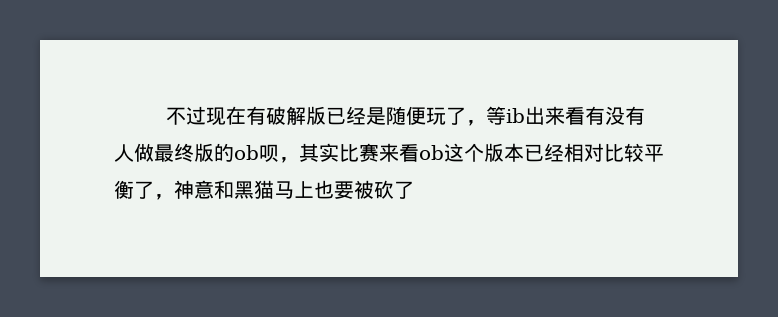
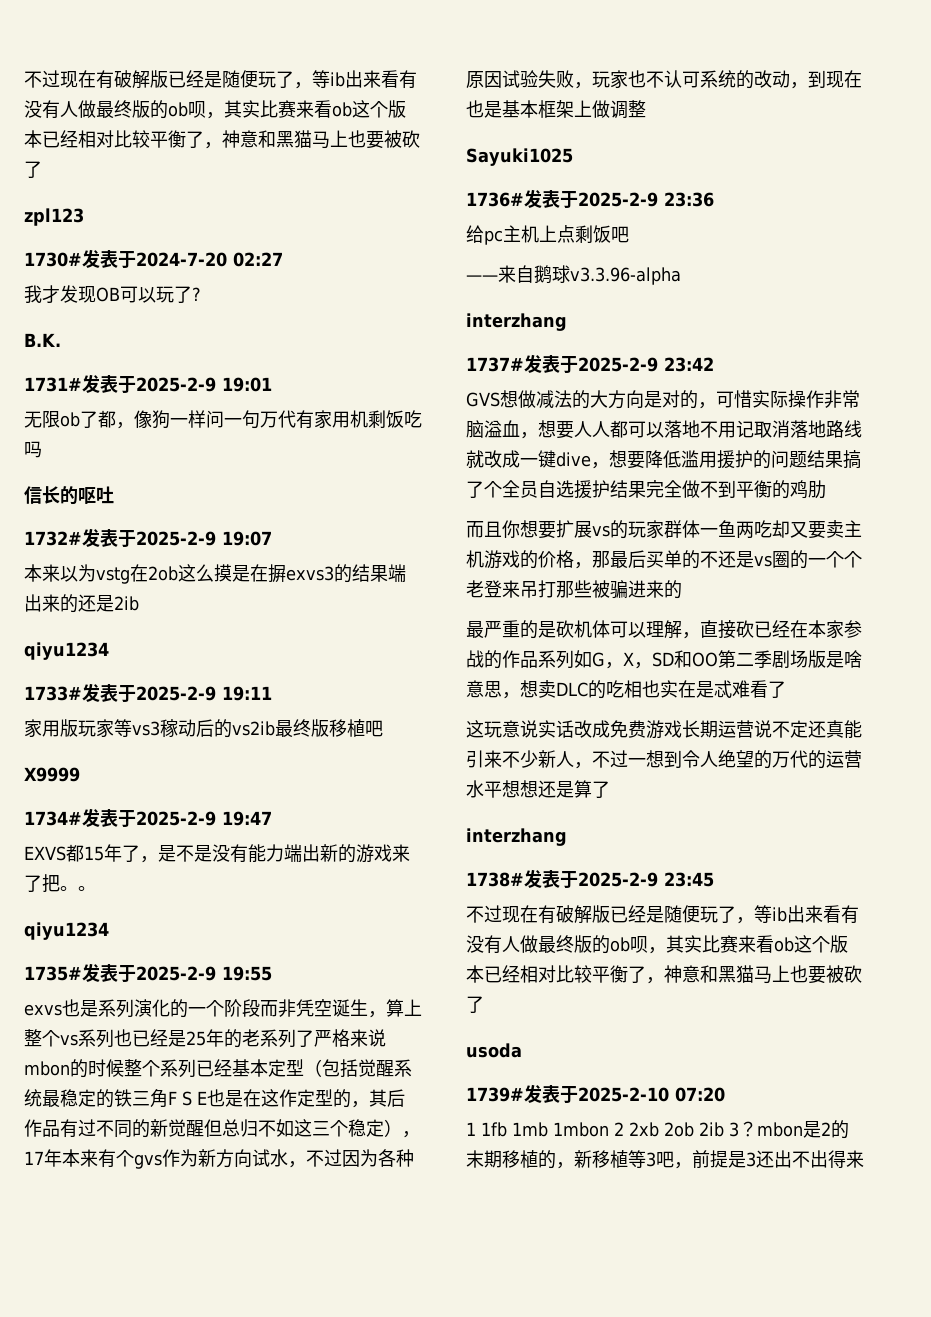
(414, 190) none -> [24,208,84,226] [24,249,283,268] [24,285,201,303] [24,333,61,347] [24,374,272,393] [24,410,422,429] [24,441,42,458] [24,486,114,505] [24,528,272,547] [24,564,406,584] [24,594,139,613] [24,642,109,660] [24,683,272,702] [24,718,383,738] [24,767,80,782] [24,808,272,827] [24,844,410,863] [24,874,96,893] [24,922,109,940] [24,963,272,982] [24,999,422,1018] [24,1029,386,1048] [24,1059,412,1078] [24,1089,405,1108] [24,1119,420,1138] [24,1149,414,1169] [466,70,862,89] [466,100,646,119] [466,148,573,166] [466,189,714,208] [466,225,629,245] [466,265,681,285] [466,313,567,331] [466,354,714,373] [466,390,860,409] [466,420,862,439] [466,450,861,469] [466,480,826,499] [466,520,862,539] [466,550,862,569] [466,580,682,599] [466,620,862,639] [466,650,862,669] [466,680,786,699] [466,720,862,739] [466,750,862,769] [466,780,610,798] [466,828,567,846] [466,869,714,888] [466,905,859,924] [466,935,848,954] [466,965,862,984] [466,996,484,1013] [466,1043,522,1058] [466,1084,725,1103] [466,1120,849,1139] [466,1149,864,1169] // zpl123 // 1730#发表于2024-7-20 02:27 // 我才发现OB可以玩了? // B.K. // 1731#发表于2025-2-9 19:01 // 无限ob了都，像狗一样问一句万代有家用机剩饭吃吗 // 信长的呕吐 // 1732#发表于2025-2-9 19:07 // 本来以为vstg在2ob这么摸是在摒exvs3的结果端出来的还是2ib // qiyu1234 // 1733#发表于2025-2-9 19:11 // 家用版玩家等vs3稼动后的vs2ib最终版移植吧 // X9999 // 1734#发表于2025-2-9 19:47 // EXVS都15年了，是不是没有能力端出新的游戏来了把。。 // qiyu1234 // 1735#发表于2025-2-9 19:55 // exvs也是系列演化的一个阶段而非凭空诞生，算上整个vs系列也已经是25年的老系列了严格来说mbon的时候整个系列已经基本定型（包括觉醒系统最稳定的铁三角F S E也是在这作定型的，其后作品有过不同的新觉醒但总归不如这三个稳定），17年本来有个gvs作为新方向试水，不过因为各种原因试验失败，玩家也不认可系统的改动，到现在也是基本框架上做调整 // Sayuki1025 // 1736#发表于2025-2-9 23:36 // 给pc主机上点剩饭吧 // ——来自鹅球v3.3.96-alpha // interzhang // 1737#发表于2025-2-9 23:42 // GVS想做减法的大方向是对的，可惜实际操作非常脑溢血，想要人人都可以落地不用记取消落地路线就改成一键dive，想要降低滥用援护的问题结果搞了个全员自选援护结果完全做不到平衡的鸡肋 // 而且你想要扩展vs的玩家群体一鱼两吃却又要卖主机游戏的价格，那最后买单的不还是vs圈的一个个老登来吊打那些被骗进来的 // 最严重的是砍机体可以理解，直接砍已经在本家参战的作品系列如G，X，SD和OO第二季剧场版是啥意思，想卖DLC的吃相也实在是忒难看了 // 这玩意说实话改成免费游戏长期运营说不定还真能引来不少新人，不过一想到令人绝望的万代的运营水平想想还是算了 // interzhang // 1738#发表于2025-2-9 23:45 // 不过现在有破解版已经是随便玩了，等ib出来看有没有人做最终版的ob呗，其实比赛来看ob这个版本已经相对比较平衡了，神意和黑猫马上也要被砍了 // usoda // 1739#发表于2025-2-10 07:20 // 1 1fb 1mb 1mbon 2 2xb 2ob 2ib 3？mbon是2的末期移植的，新移植等3吧，前提是3还出不出得来

